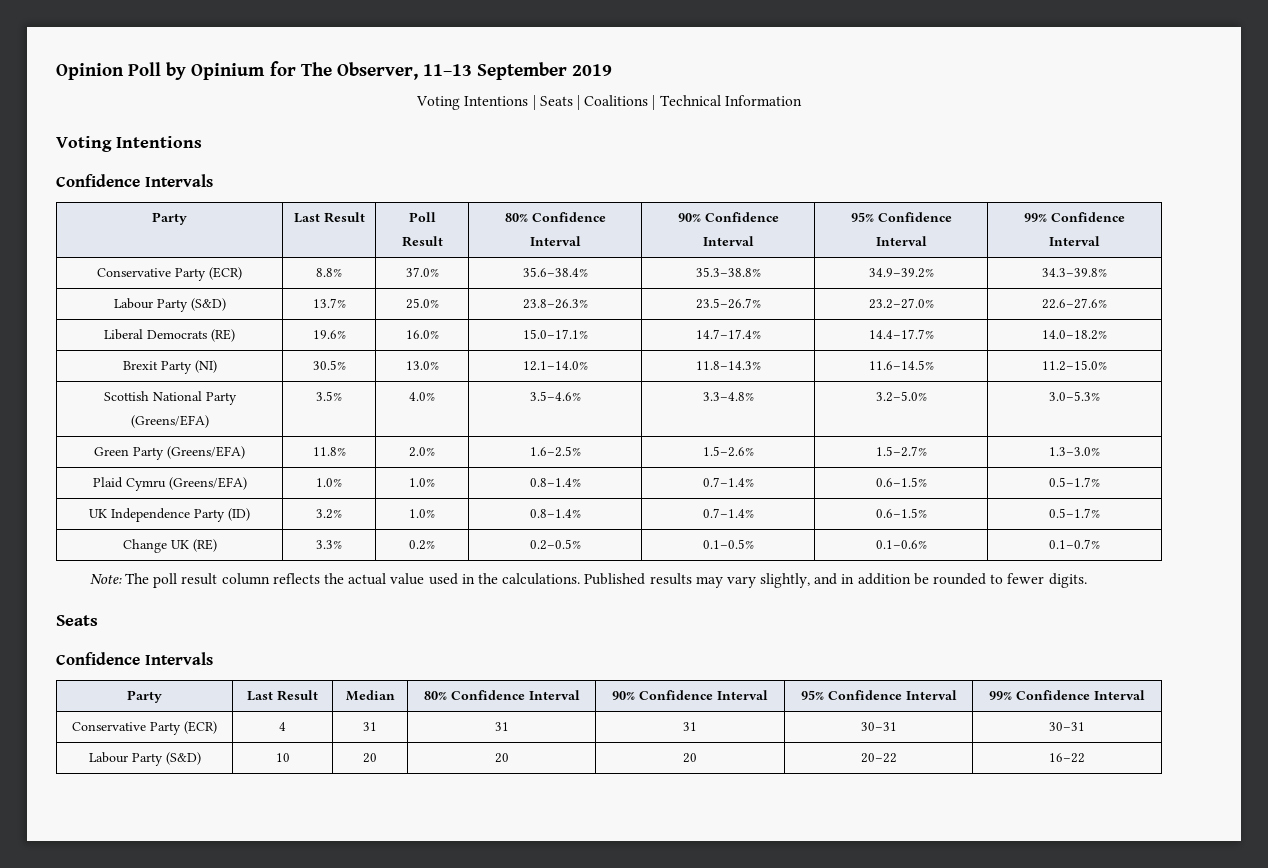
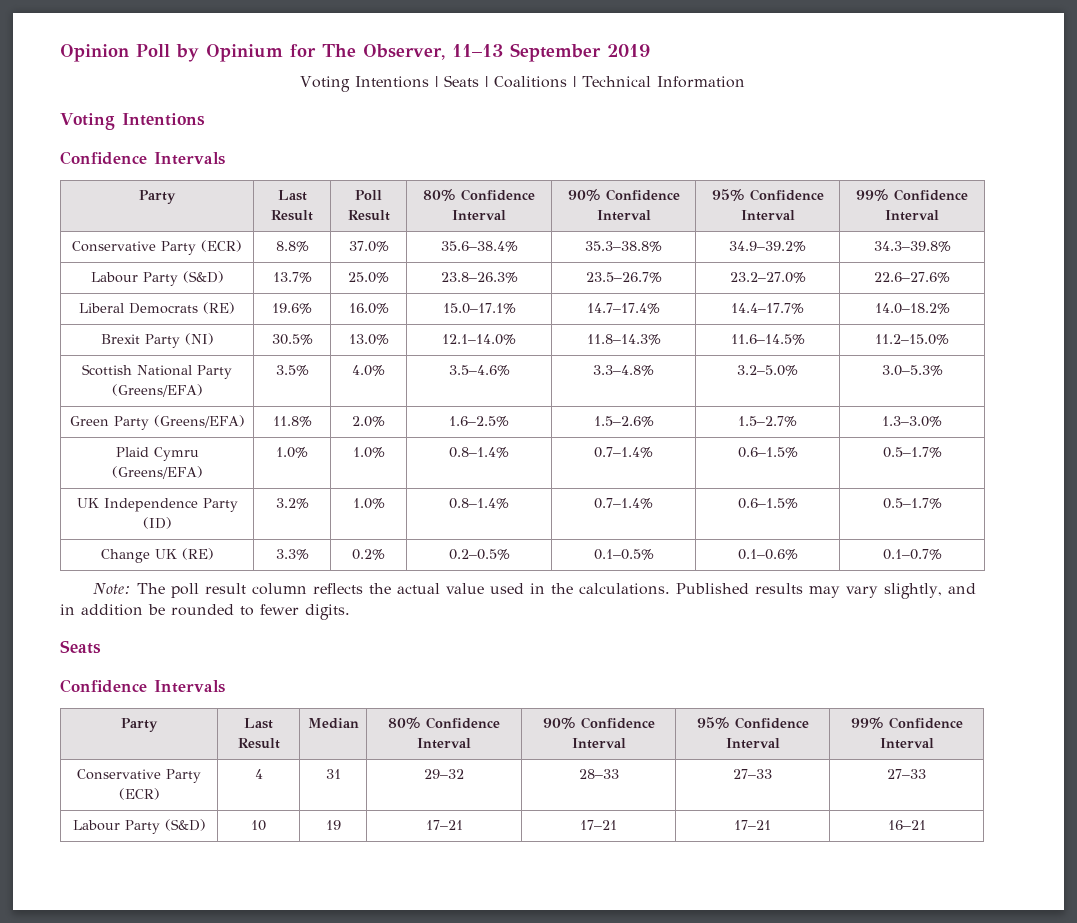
[494,722,509,731] [683,722,697,731] [860,722,897,731] [1049,722,1085,731] 31 | 31 | 30–31 | 30–31 -> [424,769,464,779] [578,769,619,779] [733,769,772,779] [887,769,926,779] 29–32 | 28–33 | 27–33 | 27–33
[363,753,377,763] [494,753,509,763] [683,753,697,763] [860,753,897,763] [1049,753,1085,763] 20 | 20 | 20 | 20–22 | 16–22 -> [325,820,341,830] [425,820,463,830] [580,820,617,830] [734,820,771,830] [887,820,926,830] 19 | 17–21 | 17–21 | 17–21 | 16–21

